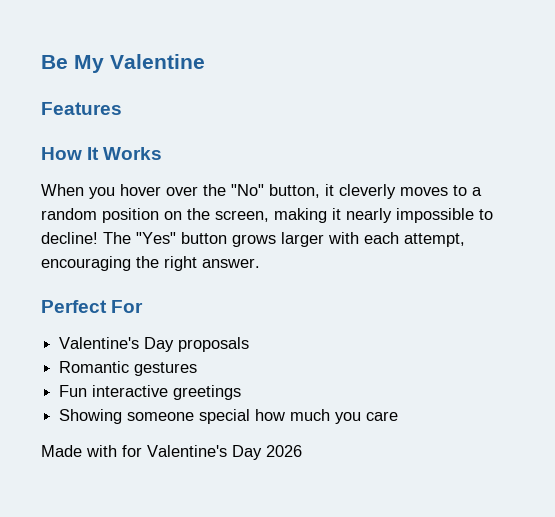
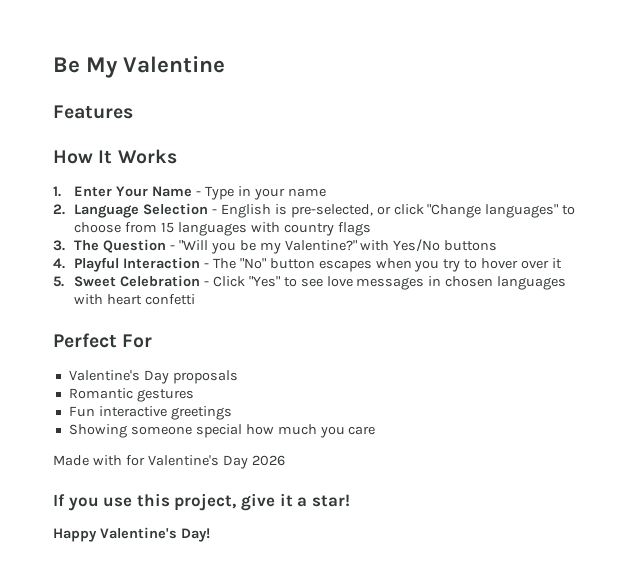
[41,184,482,199] [41,208,493,223] [41,232,465,247] [41,256,260,271] When you hover over the "No" button, it cleverly moves to a random position on the screen, making it nearly impossible to decline! The "Yes" button grows larger with each attempt, encouraging the right answer. -> [53,186,326,200] [53,203,576,218] [74,222,371,236] [53,239,498,254] [53,257,563,272] [53,275,567,290] [74,294,195,305] 1. Enter Your Name - Type in your name // 2. Language Selection - English is pre-selected, or click "Change languages" to choose from 15 languages with country flags // 3. The Question - "Will you be my Valentine?" with Yes/No buttons // 4. Playful Interaction - The "No" button escapes when you try to hover over it // 5. Sweet Celebration - Click "Yes" to see love messages in chosen languages with heart confetti
(302, 451) none -> [53,493,350,511] [53,527,210,542] // If you use this project, give it a star! // Happy Valentine's Day!

